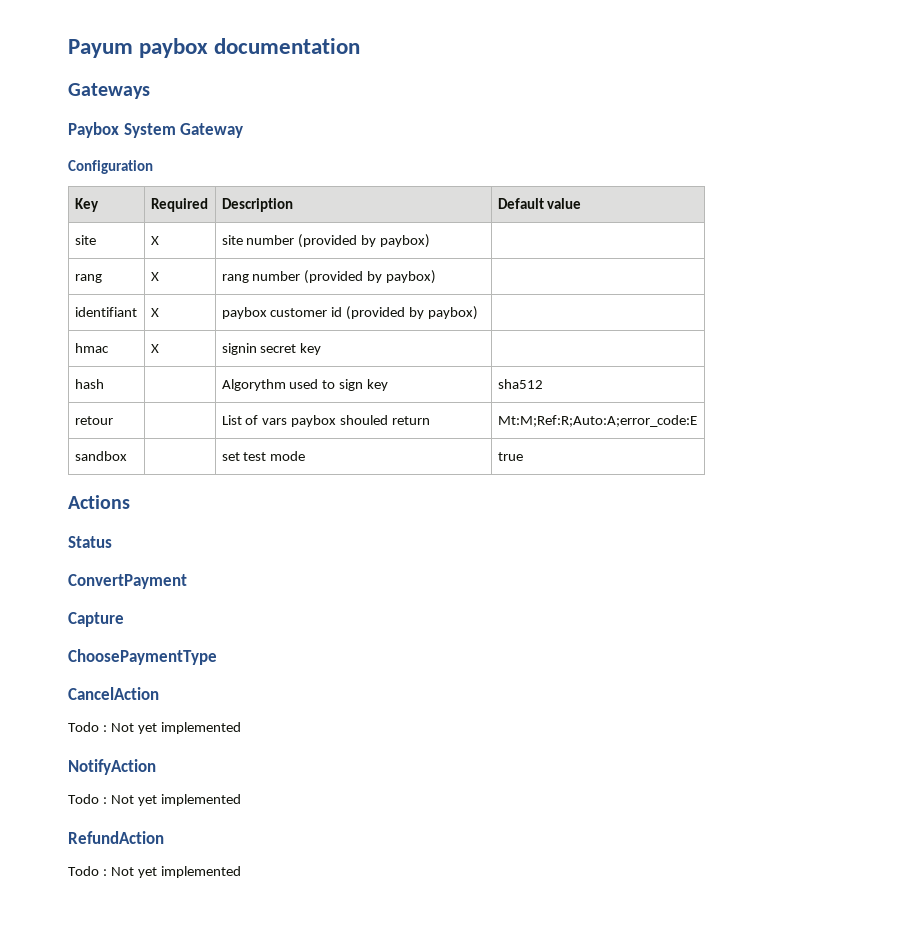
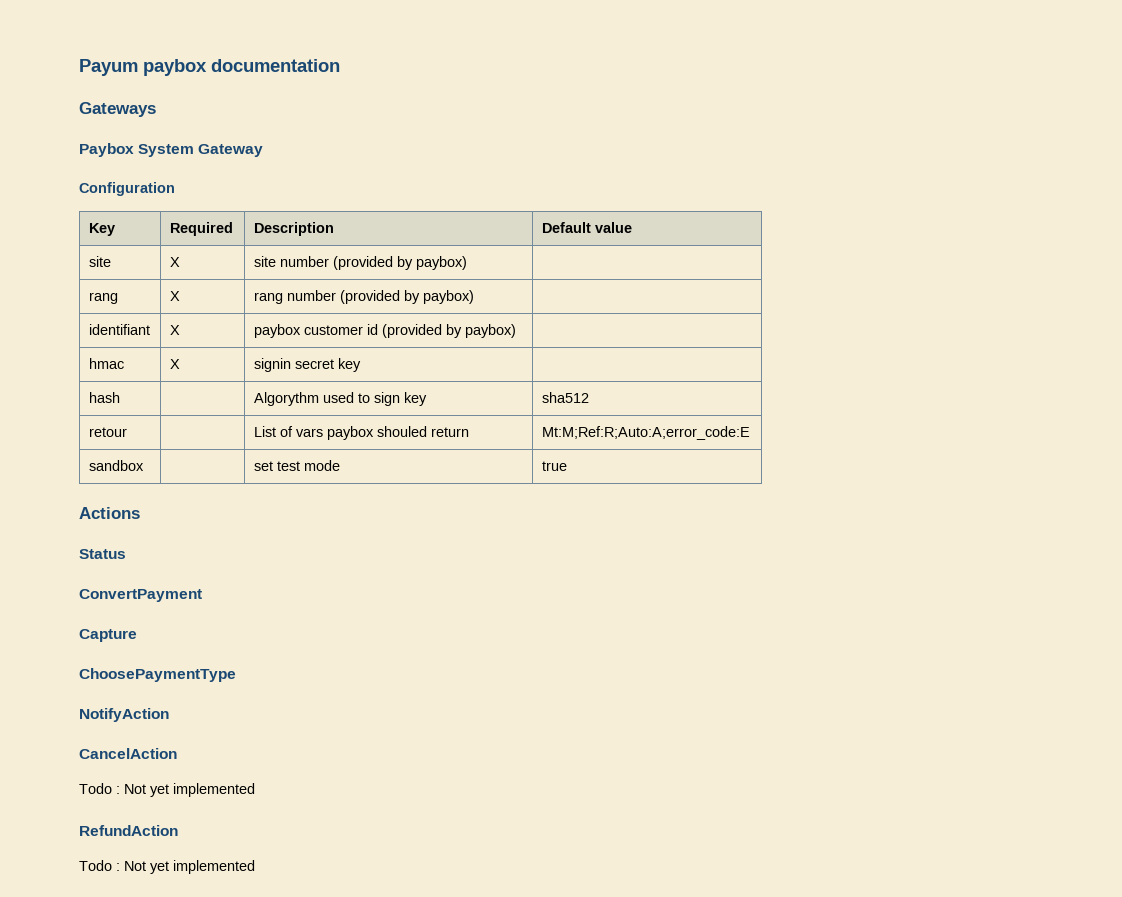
(217, 657) none -> [79,708,169,722] // NotifyAction
[68,759,156,775] [68,794,241,806] // NotifyAction // Todo : Not yet implemented -> (255, 790) none

